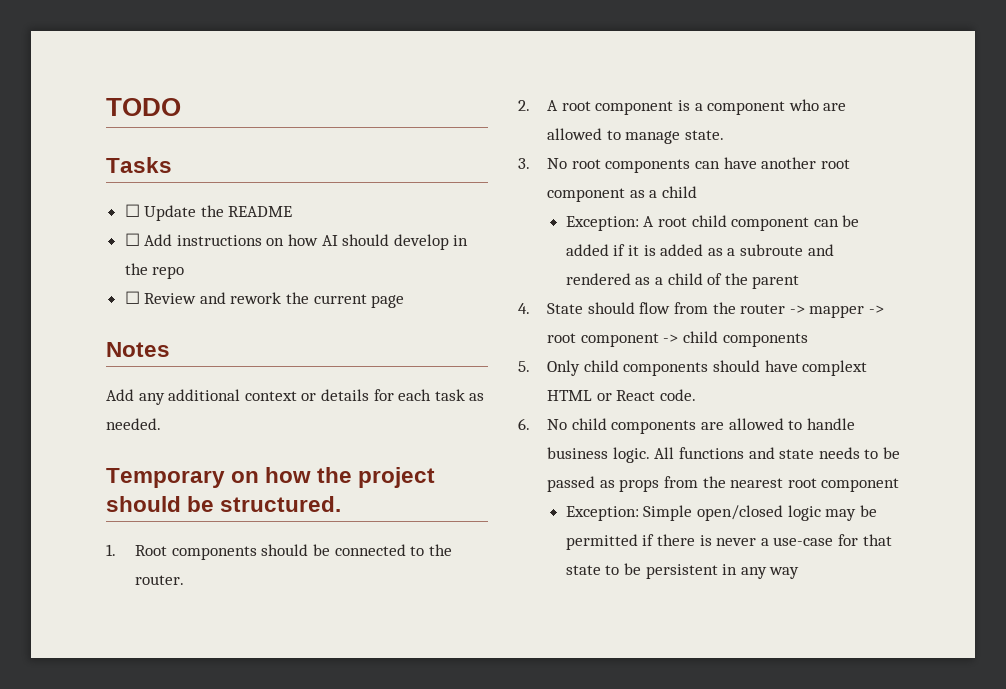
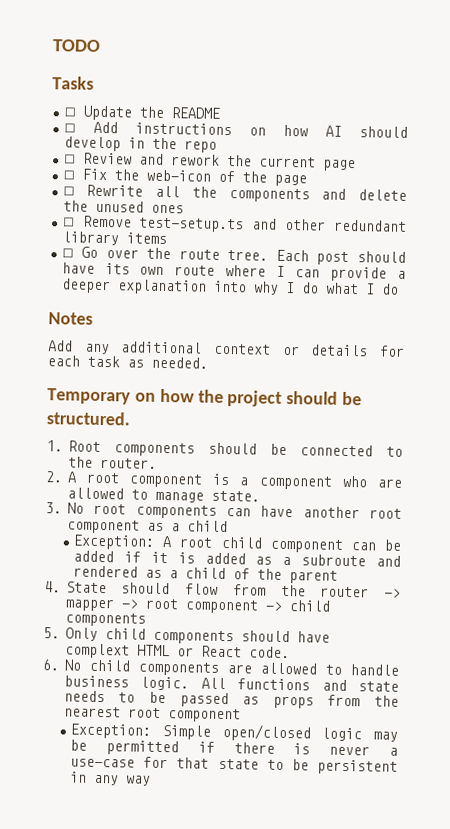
(405, 301) none -> [62,168,307,187] [62,184,408,203] [62,200,184,214] [62,215,407,233] [61,231,167,246] [61,246,406,266] [61,262,406,282] [60,278,399,295] // ☐ Fix the web-icon of the page // ☐ Rewrite all the components and delete the unused ones // ☐ Remove test-setup.ts and other redundant library items // ☐ Go over the route tree. Each post should have its own route where I can provide a deeper explanation into why I do what I do

